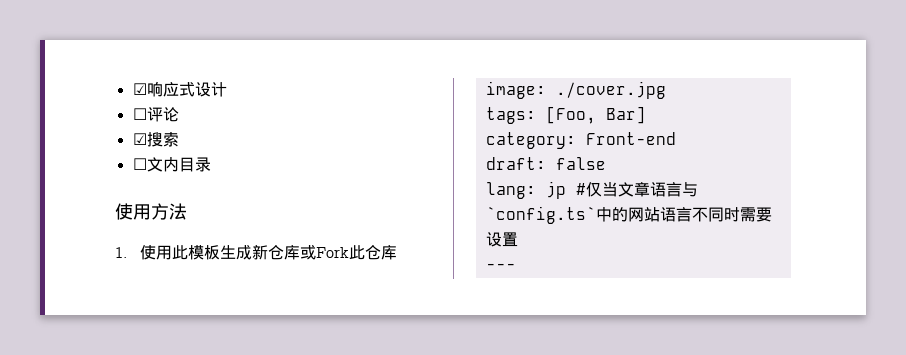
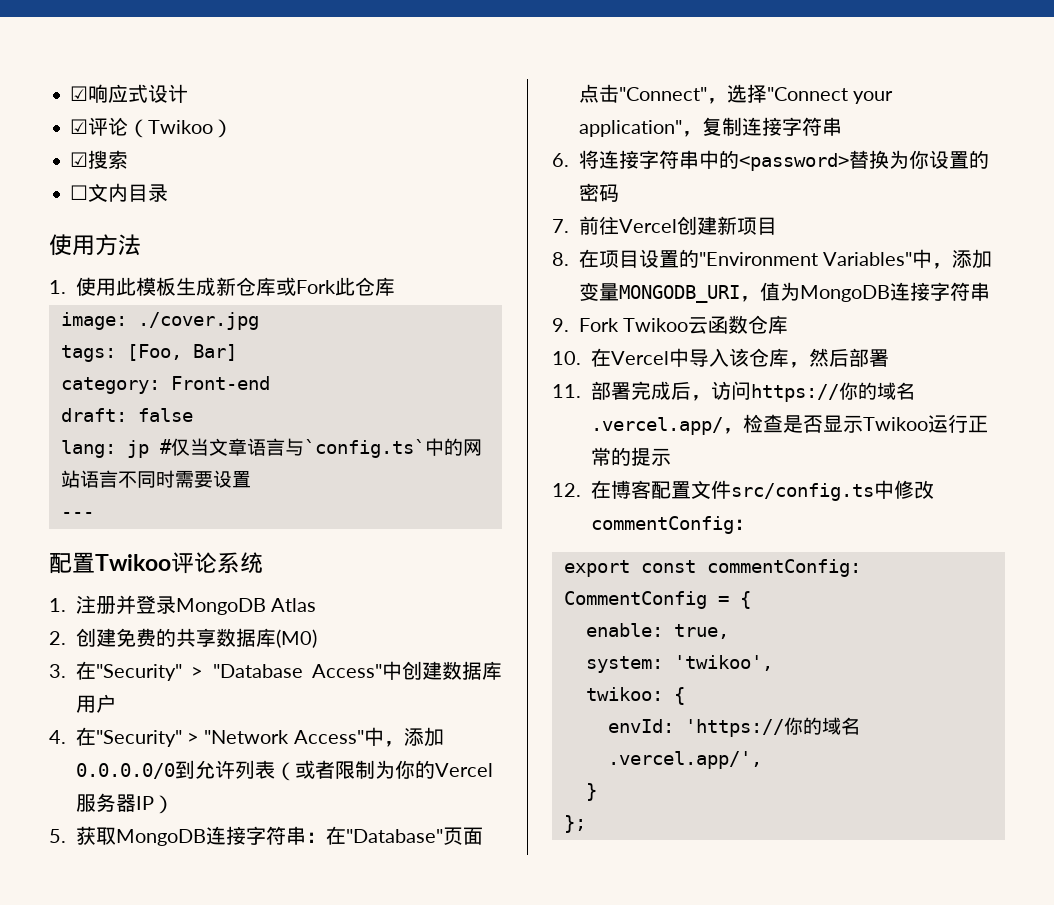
[132,107,179,122] ☐评论 -> [70,117,234,138] ☑评论（Twikoo）
(516, 266) none -> [49,552,263,574] [49,595,317,615] [49,628,317,648] [49,661,502,681] [75,694,116,713] [49,727,444,747] [75,760,493,781] [75,793,174,814] [49,826,483,846] [578,84,894,104] [578,117,842,137] [552,150,989,171] [578,183,619,202] [552,216,777,235] [552,249,993,269] [578,282,990,303] [552,315,789,334] [552,348,889,368] [552,381,915,402] [590,414,988,435] [590,447,671,466] [552,480,934,501] [590,516,754,534] [563,559,861,577] [563,591,751,609] [585,623,729,639] [585,655,773,673] [585,687,685,705] [607,717,860,737] [607,751,762,769] [585,783,597,801] [563,815,586,833] // 配置Twikoo评论系统 // 1.注册并登录MongoDB Atlas // 2.创建免费的共享数据库(M0) // 3.在"Security" > "Database Access"中创建数据库用户 // 4.在"Security" > "Network Access"中，添加0.0.0.0/0到允许列表（或者限制为你的Vercel服务器IP） // 5.获取MongoDB连接字符串：在"Database"页面点击"Connect"，选择"Connect your application"，复制连接字符串 // 6.将连接字符串中的<password>替换为你设置的密码 // 7.前往Vercel创建新项目 // 8.在项目设置的"Environment Variables"中，添加变量MONGODB_URI，值为MongoDB连接字符串 // 9. Fork Twikoo云函数仓库 // 10.在Vercel中导入该仓库，然后部署 // 11.部署完成后，访问https://你的域名.vercel.app/，检查是否显示Twikoo运行正常的提示 // 12.在博客配置文件src/config.ts中修改commentConfig： // export const commentConfig: CommentConfig = { // enable: true, // system: 'twikoo', // twikoo: { // envId: 'https://你的域名.vercel.app/', // } // };

